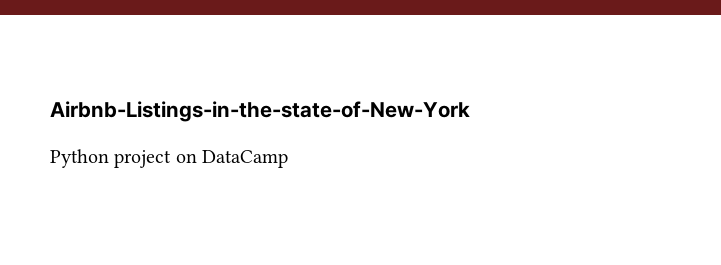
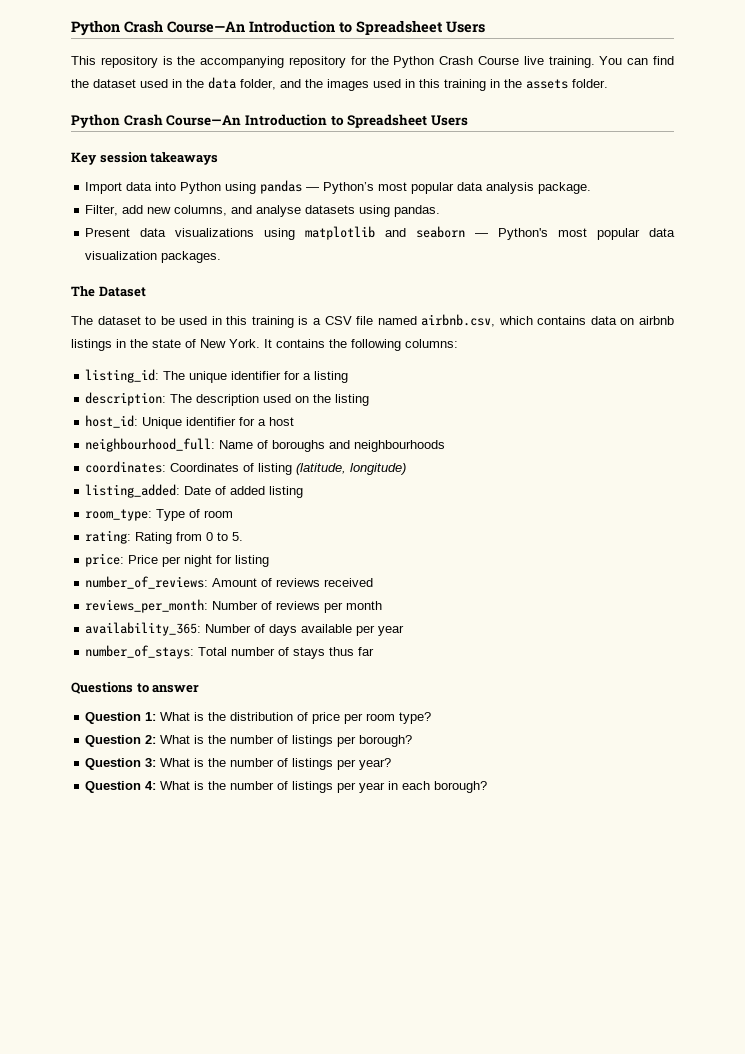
[50,101,470,122] [50,149,289,168] Airbnb-Listings-in-the-state-of-New-York // Python project on DataCamp -> [71,20,485,36] [71,56,674,68] [71,77,608,91] [71,114,468,128] [71,152,219,165] [85,180,592,194] [85,205,441,217] [85,226,676,240] [85,251,222,263] [71,286,146,297] [71,314,674,328] [71,339,458,351] [85,369,349,383] [85,392,370,406] [85,415,295,429] [85,438,446,452] [85,461,407,475] [85,484,304,498] [85,509,234,521] [85,530,244,544] [85,553,270,567] [85,576,374,589] [85,599,383,613] [85,622,405,636] [85,645,375,659] [71,682,200,694] [85,712,432,724] [85,735,413,747] [85,758,392,770] [85,781,488,793] Python Crash Course—An Introduction to Spreadsheet Users // This repository is the accompanying repository for the Python Crash Course live training. You can find the dataset used in the data folder, and the images used in this training in the assets folder. // Python Crash Course—An Introduction to Spreadsheet Users // Key session takeaways // Import data into Python using pandas — Python’s most popular data analysis package. // Filter, add new columns, and analyse datasets using pandas. // Present data visualizations using matplotlib and seaborn — Python's most popular data visualization packages. // The Dataset // The dataset to be used in this training is a CSV file named airbnb.csv, which contains data on airbnb listings in the state of New York. It contains the following columns: // listing_id: The unique identifier for a listing // description: The description used on the listing // host_id: Unique identifier for a host // neighbourhood_full: Name of boroughs and neighbourhoods // coordinates: Coordinates of listing (latitude, longitude) // listing_added: Date of added listing // room_type: Type of room // rating: Rating from 0 to 5. // price: Price per night for listing // number_of_reviews: Amount of reviews received // reviews_per_month: Number of reviews per month // availability_365: Number of days available per year // number_of_stays: Total number of stays thus far // Questions to answer // Question 1: What is the distribution of price per room type? // Question 2: What is the number of listings per borough? // Question 3: What is the number of listings per year? // Question 4: What is the number of listings per year in each borough?

